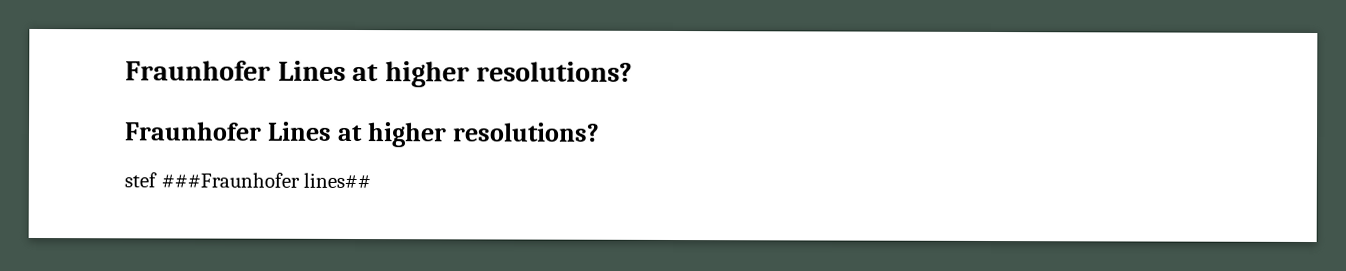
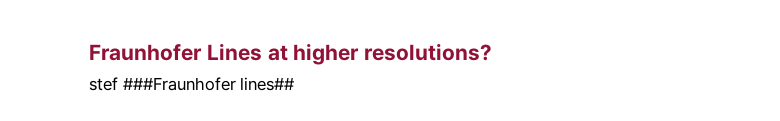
[125,60,634,88] [124,121,601,148] Fraunhofer Lines at higher resolutions? // Fraunhofer Lines at higher resolutions? -> [89,43,493,65] Fraunhofer Lines at higher resolutions?

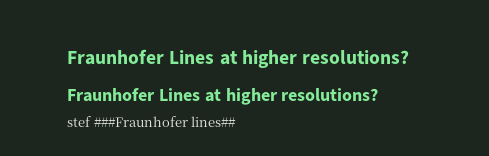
[89,43,493,65] Fraunhofer Lines at higher resolutions? -> [67,49,410,68] [67,88,379,105] Fraunhofer Lines at higher resolutions? // Fraunhofer Lines at higher resolutions?

